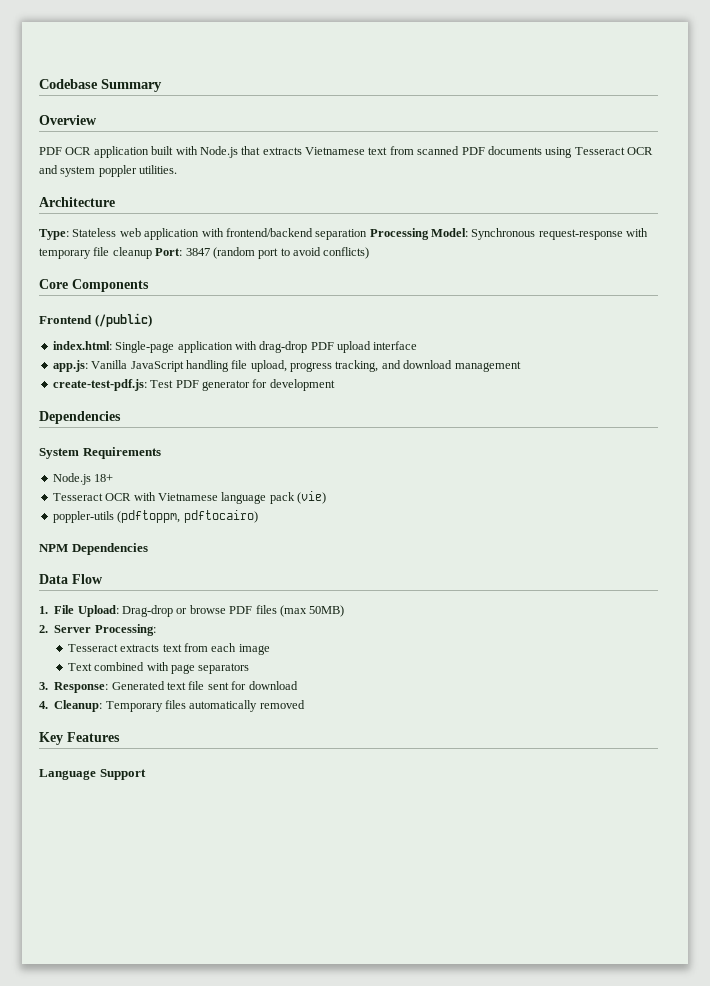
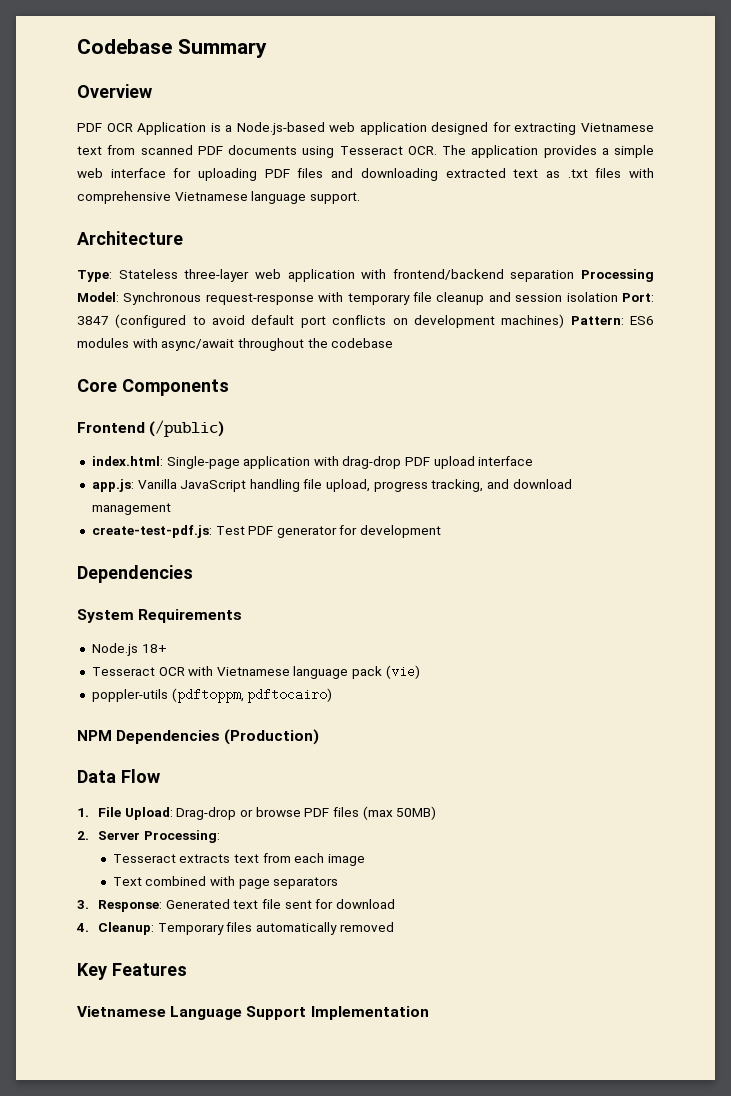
[93,146,302,158] application built with Node.js that extracts -> [137,122,577,135] Application is a Node.js-based web application designed for extracting
[627,147,653,155] [39,165,178,177] OCR and system poppler utilities. -> [407,145,654,158] [77,168,654,181] [77,191,360,204] OCR. The application provides a simple web interface for uploading PDF files and downloading extracted text as .txt files with comprehensive Vietnamese language support.
(117, 232) none -> [184,269,250,282] three-layer
[155,247,370,259] Port: 3847 (random port to avoid conflicts) -> [488,292,654,302] [77,314,655,328] [77,338,394,351] and session isolation Port: 3847 (configured to avoid default port conflicts on development machines) Pattern: ES6 modules with async/await throughout the codebase
(148, 549) none -> [224,729,320,745] (Production)
(120, 737) none -> [77,1006,166,1017] Vietnamese
(146, 774) none -> [310,1006,429,1020] Implementation

